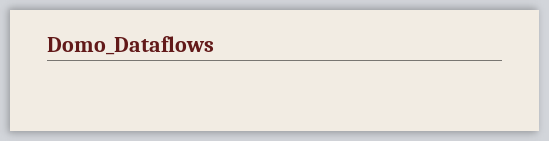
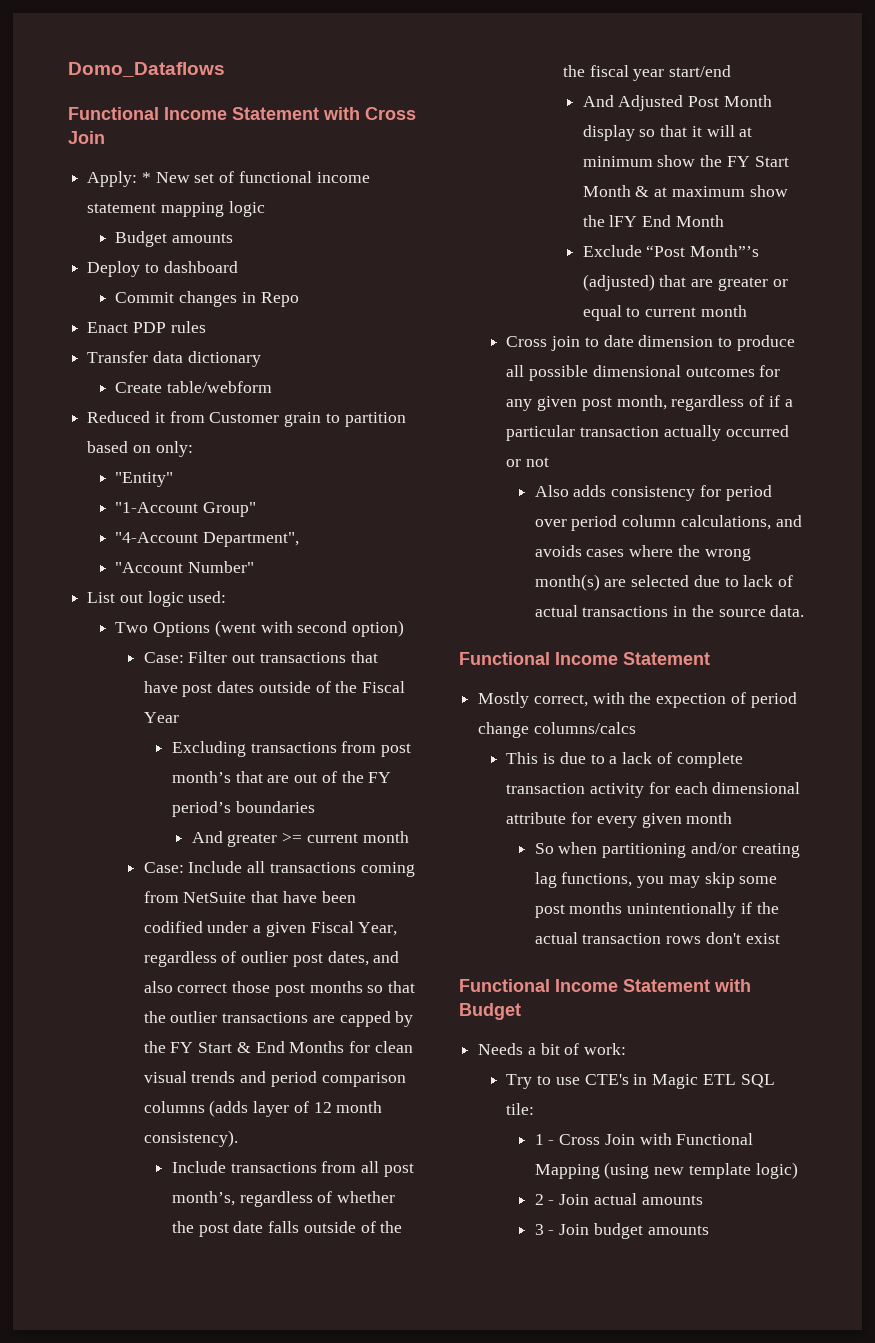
(214, 45) none -> [68,107,416,120] [68,131,105,144] [87,171,370,187] [87,201,265,217] [115,231,234,247] [87,261,238,277] [115,291,299,307] [87,321,206,333] [87,351,261,367] [115,381,273,393] [87,411,406,427] [87,441,193,457] [115,472,174,487] [115,502,257,517] [115,532,300,547] [115,561,255,573] [87,591,227,607] [115,620,405,637] [143,651,378,663] [143,681,406,697] [143,712,179,723] [171,741,412,757] [171,771,392,783] [171,801,315,817] [191,831,409,847] [143,861,415,877] [143,891,356,903] [143,921,398,937] [143,951,400,967] [143,981,416,997] [143,1011,414,1027] [143,1041,413,1053] [143,1071,406,1087] [143,1100,383,1117] [143,1130,238,1147] [171,1161,414,1177] [171,1191,396,1207] [171,1221,403,1237] [562,65,732,81] [582,95,772,111] [582,125,753,141] [582,155,789,167] [582,185,788,197] [582,215,724,227] [582,245,760,257] [582,274,788,291] [582,305,747,321] [506,335,795,351] [506,365,781,381] [506,395,793,411] [506,425,789,441] [506,457,550,467] [534,485,772,501] [534,515,802,531] [534,545,751,561] [534,574,794,591] [534,605,805,617] [459,652,710,665] [478,692,797,708] [478,722,636,738] [506,752,743,768] [506,782,801,798] [506,812,733,828] [534,842,800,858] [534,872,778,888] [534,902,779,918] [534,932,780,944] [459,979,751,992] [459,1003,521,1020] [478,1043,627,1055] [506,1074,775,1089] [506,1103,535,1115] [534,1133,754,1145] [534,1162,798,1179] [534,1193,703,1205] [534,1223,709,1239] // Functional Income Statement with Cross Join // Apply: * New set of functional income statement mapping logic // Budget amounts // Deploy to dashboard // Commit changes in Repo // Enact PDP rules // Transfer data dictionary // Create table/webform // Reduced it from Customer grain to partition based on only: // "Entity" // "1-Account Group" // "4-Account Department", // "Account Number" // List out logic used: // Two Options (went with second option) // Case: Filter out transactions that have post dates outside of the Fiscal Year // Excluding transactions from post month’s that are out of the FY period’s boundaries // And greater >= current month // Case: Include all transactions coming from NetSuite that have been codified under a given Fiscal Year, regardless of outlier post dates, and also correct those post months so that the outlier transactions are capped by the FY Start & End Months for clean visual trends and period comparison columns (adds layer of 12 month consistency). // Include transactions from all post month’s, regardless of whether the post date falls outside of the the fiscal year start/end // And Adjusted Post Month display so that it will at minimum show the FY Start Month & at maximum show the lFY End Month // Exclude “Post Month”’s (adjusted) that are greater or equal to current month // Cross join to date dimension to produce all possible dimensional outcomes for any given post month, regardless of if a particular transaction actually occurred or not // Also adds consistency for period over period column calculations, and avoids cases where the wrong month(s) are selected due to lack of actual transactions in the source data. // Functional Income Statement // Mostly correct, with the expection of period change columns/calcs // This is due to a lack of complete transaction activity for each dimensional attribute for every given month // So when partitioning and/or creating lag functions, you may skip some post months unintentionally if the actual transaction rows don't exist // Functional Income Statement with Budget // Needs a bit of work: // Try to use CTE's in Magic ETL SQL tile: // 1 - Cross Join with Functional Mapping (using new template logic) // 2 - Join actual amounts // 3 - Join budget amounts

